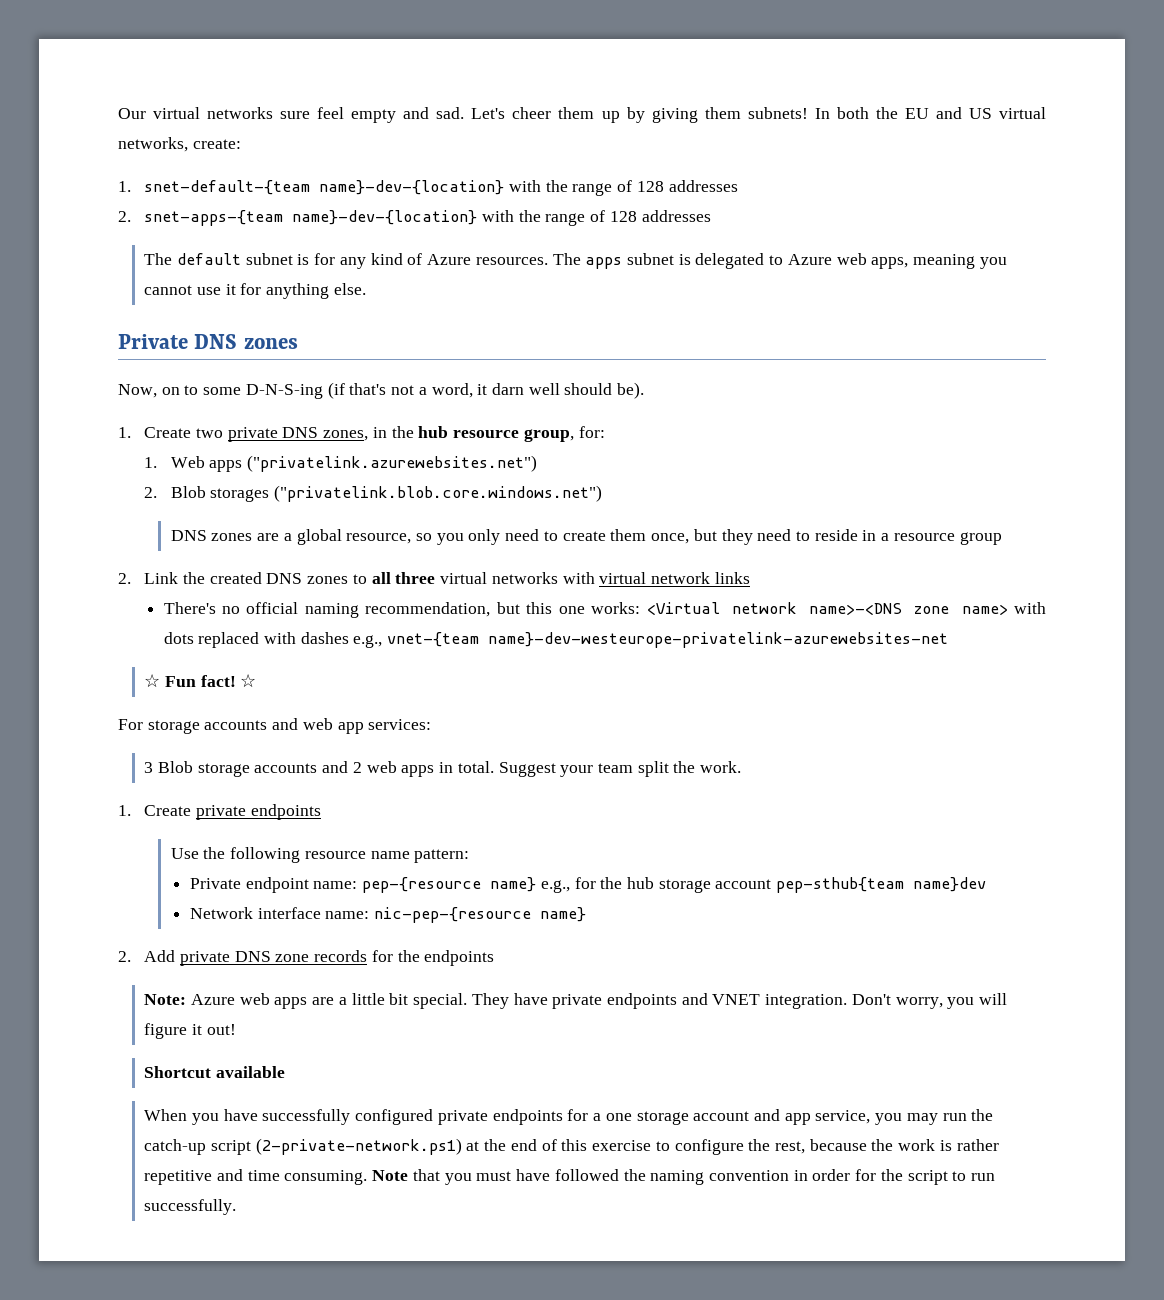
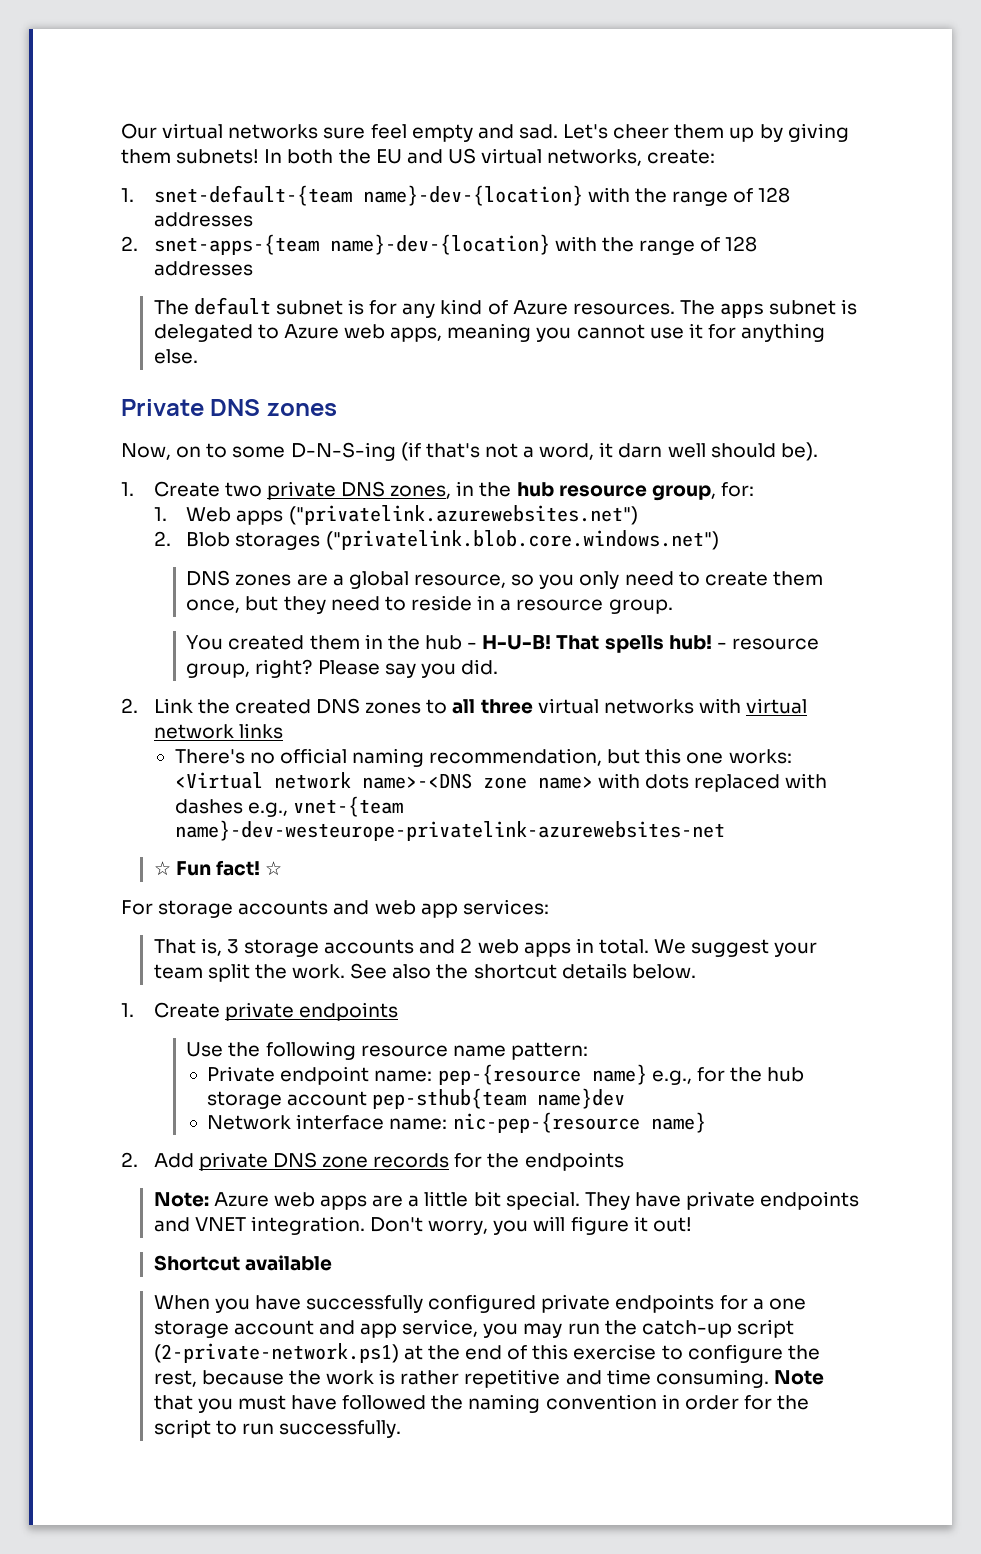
[959,532,1002,545] group -> [608,599,673,614] [186,634,819,653] [186,659,498,678] group. // You created them in the hub - H-U-B! That spells hub! - resource group, right? Please say you did.
[144,761,194,773] 3 Blob -> [153,938,239,956] That is, 3
[498,762,556,777] Suggest -> [654,939,770,957] We suggest
(742, 767) none -> [350,963,696,979] See also the shortcut details below.

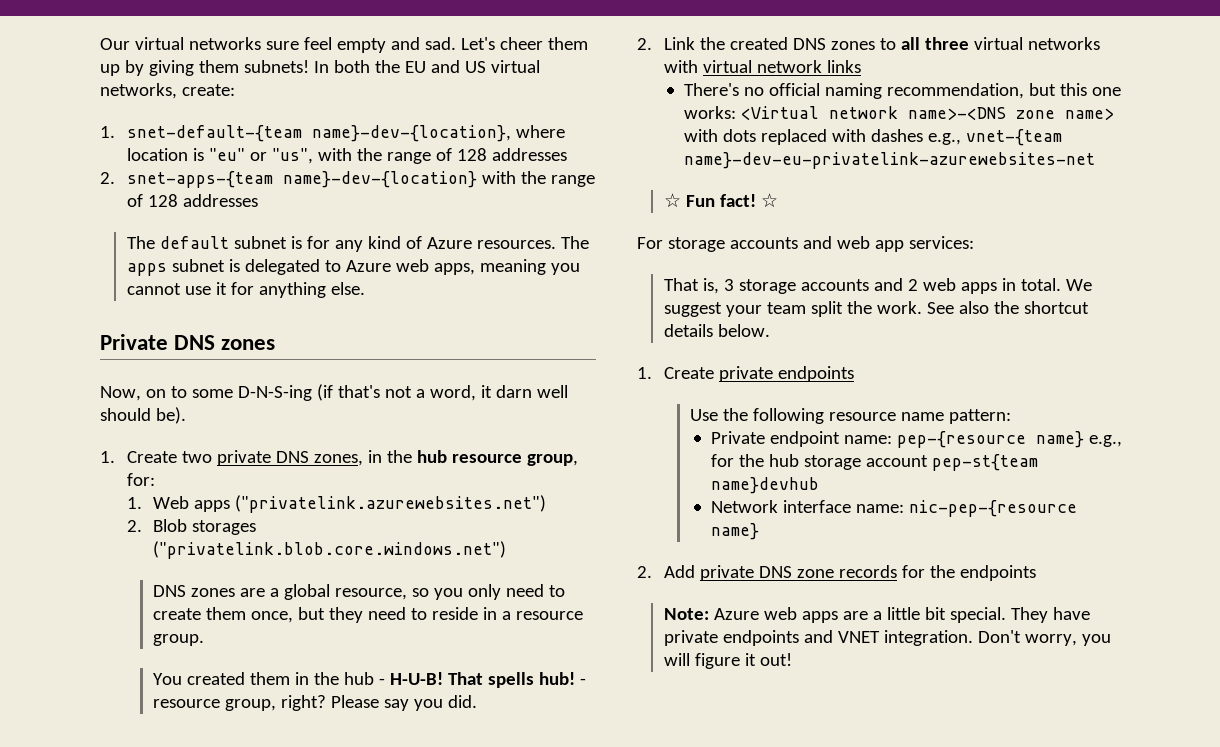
[362,185,583,206] name}-dev-{location} -> [311,125,565,142] [126,148,313,164] name}-dev-{location}, where location is "eu" or "us",
[174,820,725,841] name}-dev-westeurope-privatelink-azurewebsites-net -> [683,152,1095,169] name}-dev-eu-privatelink-azurewebsites-net
[372,1088,626,1109] pep-sthub{team name}dev -> [931,454,1038,471] [710,477,819,494] pep-st{team name}devhub
[153,1255,332,1271] [153,1294,806,1313] [153,1319,794,1338] [153,1343,820,1363] [153,1369,824,1388] [153,1394,810,1413] [153,1419,402,1438] // Shortcut available // When you have successfully configured private endpoints for a one storage account and app service, you may run the catch-up script (2-private-network.ps1) at the end of this exercise to configure the rest, because the work is rather repetitive and time consuming. Note that you must have followed the naming convention in order for the script to run successfully. -> (792, 659) none

